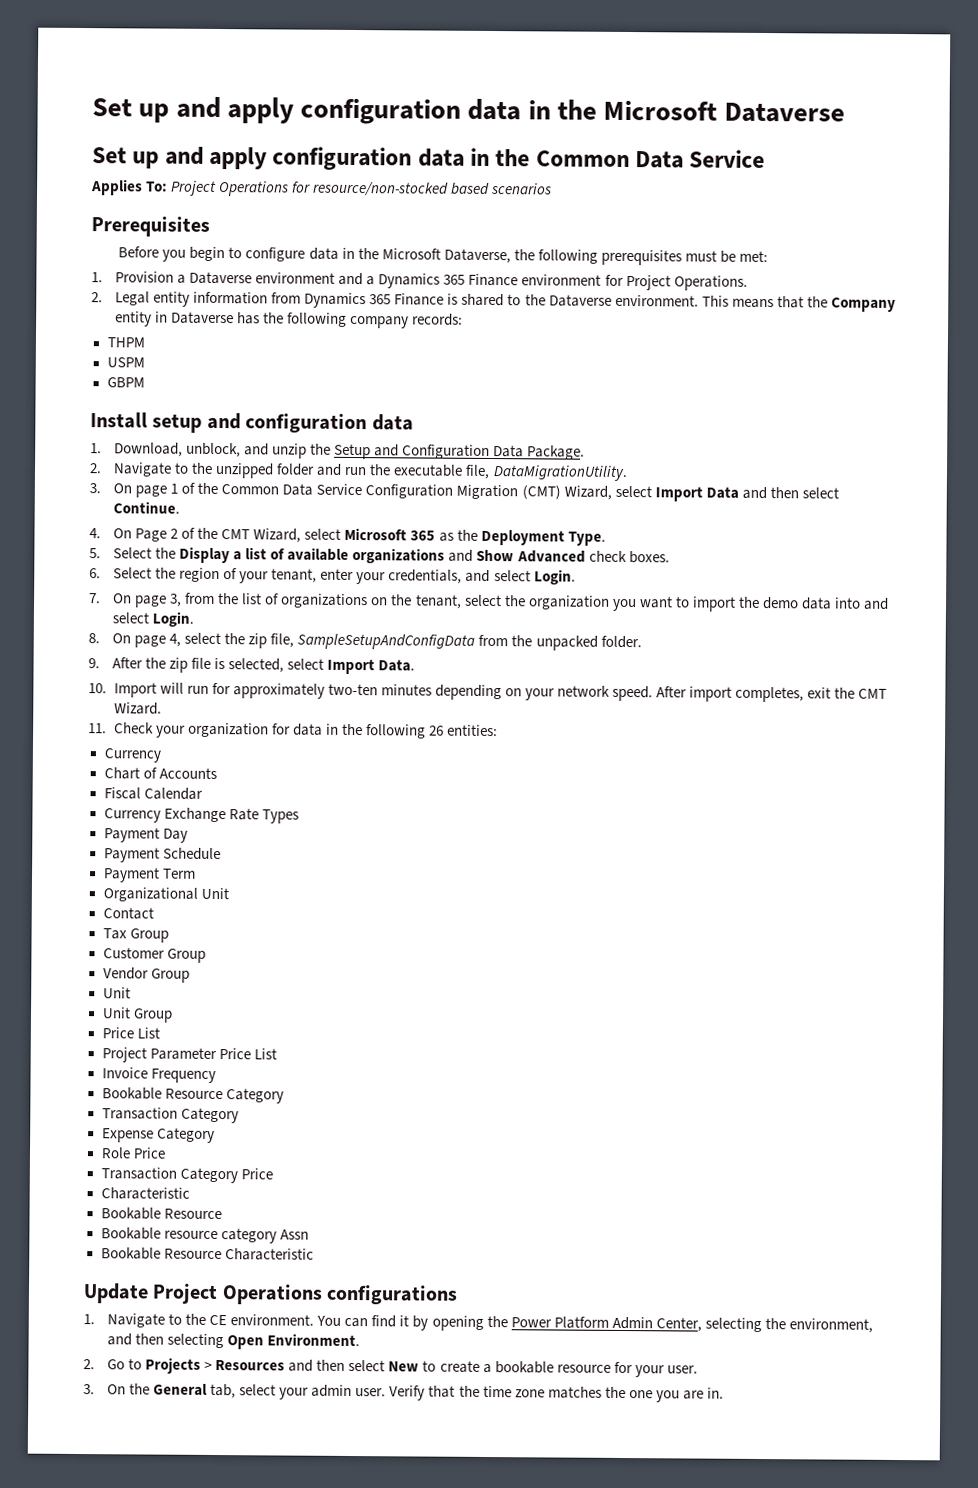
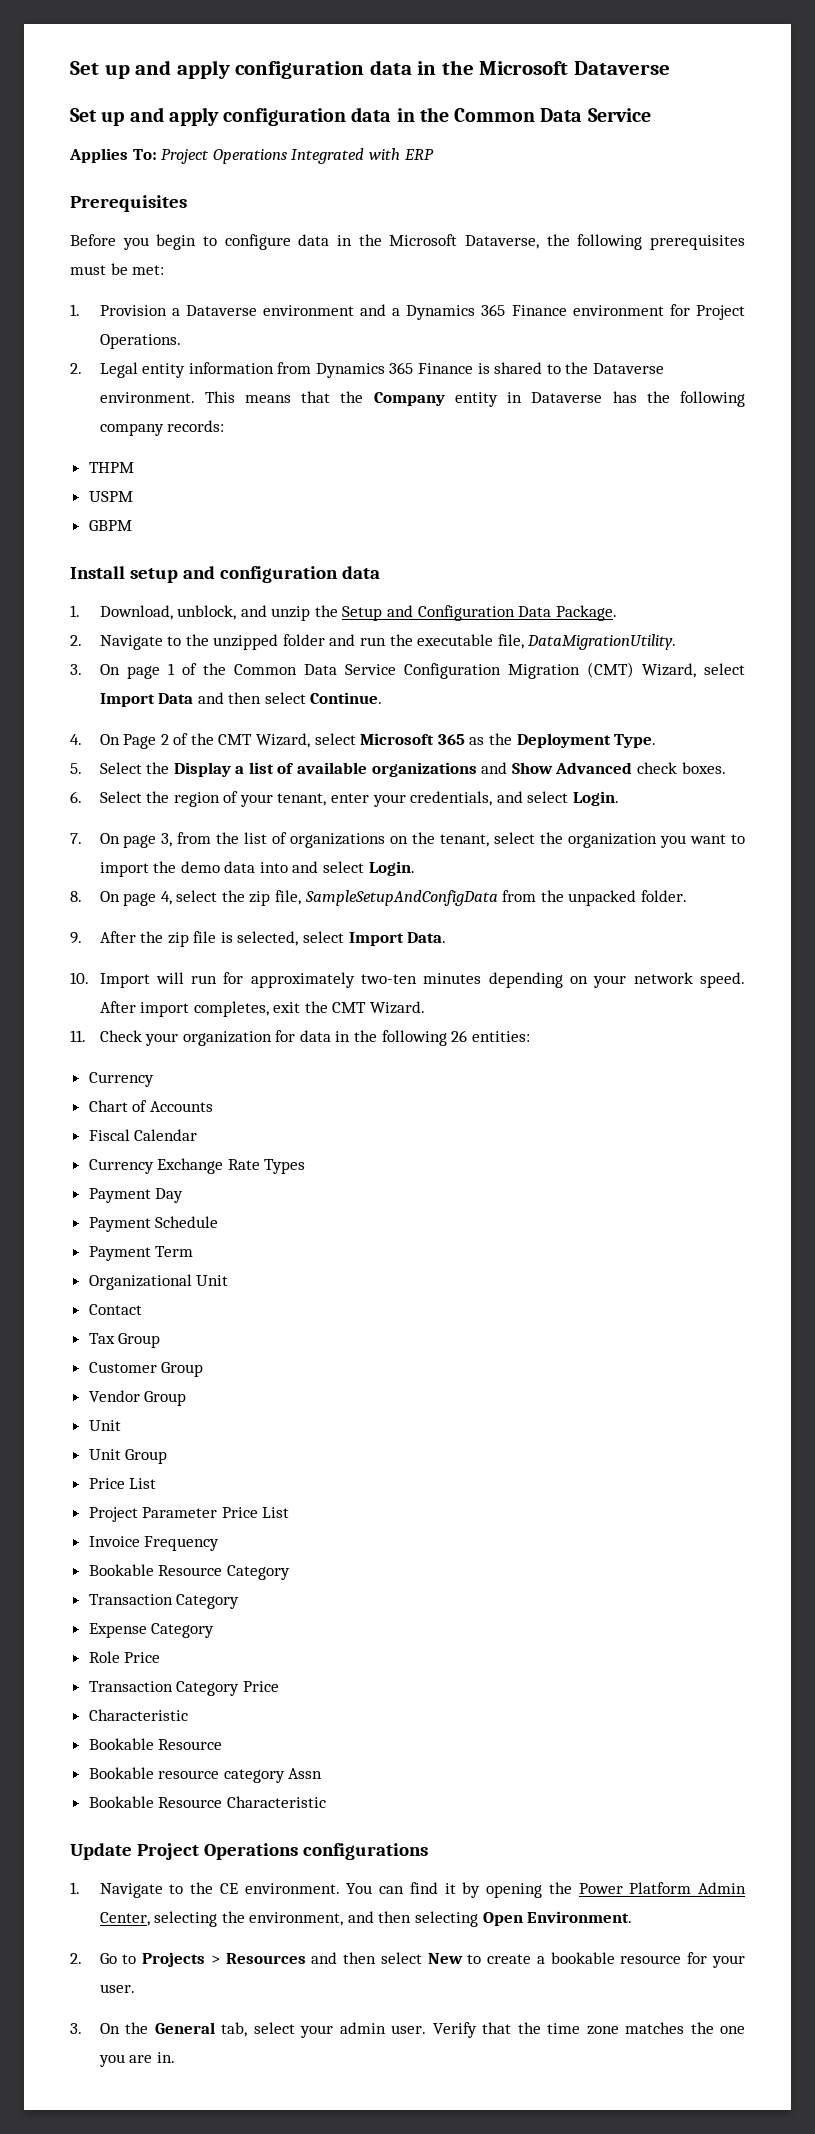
[292,181,553,197] for resource/non-stocked based scenarios -> [291,148,434,164] Integrated with ERP

